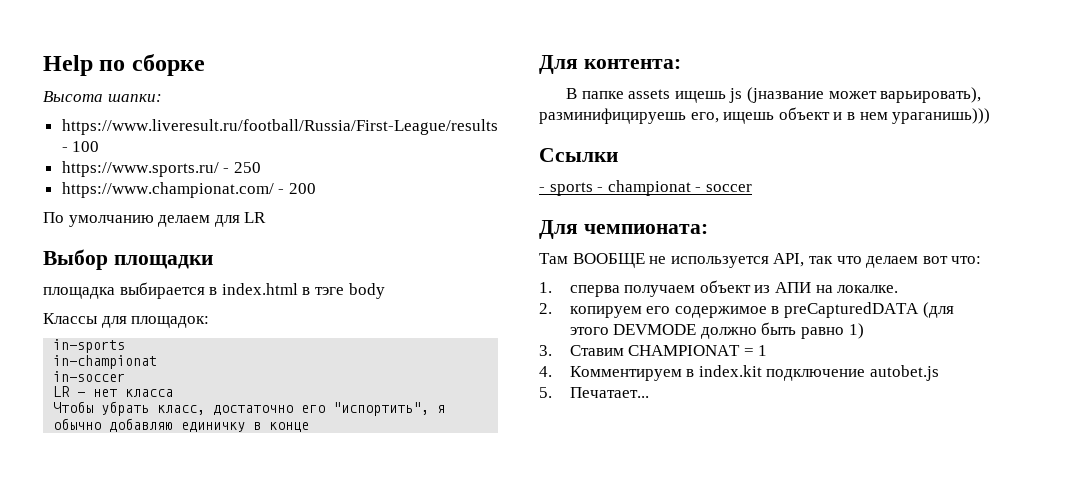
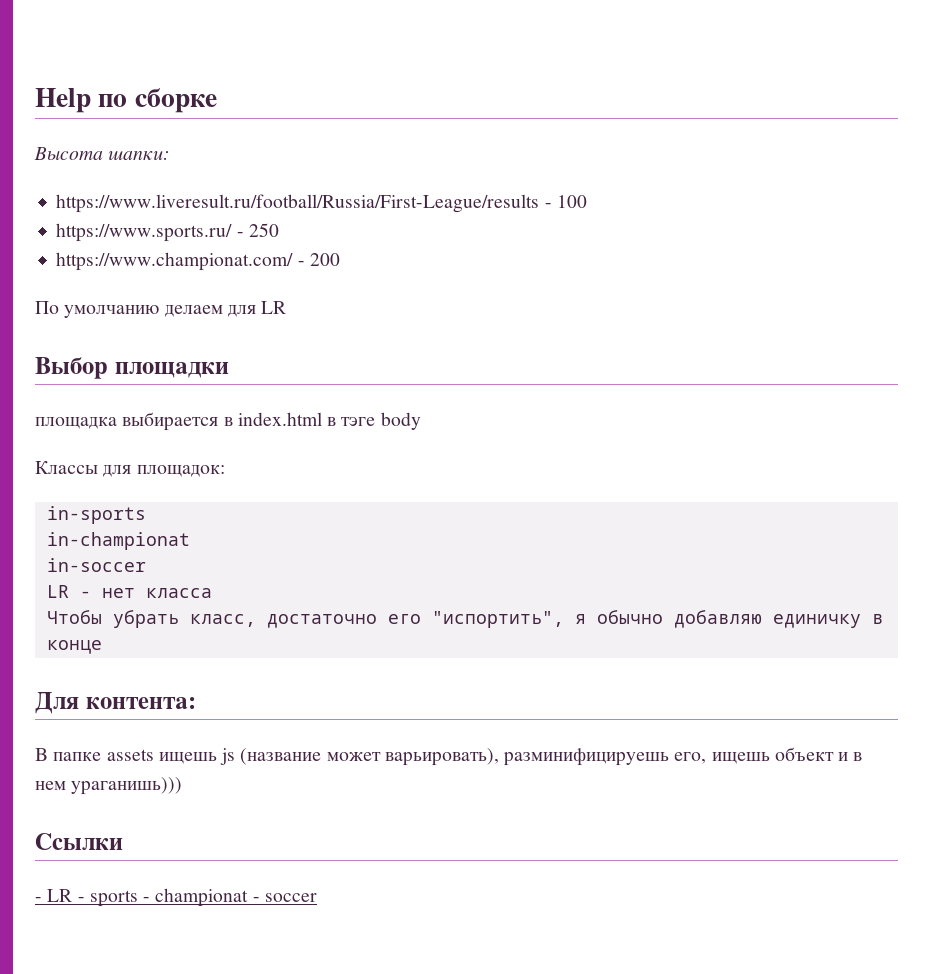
[746,87,824,103] (jназвание -> [240,748,322,765] (название
(545, 189) none -> [47,889,85,902] LR -
[539,220,708,239] [539,253,982,268] [539,280,899,297] [539,302,954,318] [569,322,864,339] [539,345,768,356] [539,365,940,381] [539,387,649,398] // Для чемпионата: // Там ВООБЩЕ не используется API, так что делаем вот что: // 1. сперва получаем объект из АПИ на локалке. // 2. копируем его содержимое в preCapturedDATA (для этого DEVMODE должно быть равно 1) // 3. Ставим CHAMPIONAT = 1 // 4. Комментируем в index.kit подключение autobet.js // 5. Печатает... -> (317, 897) none

